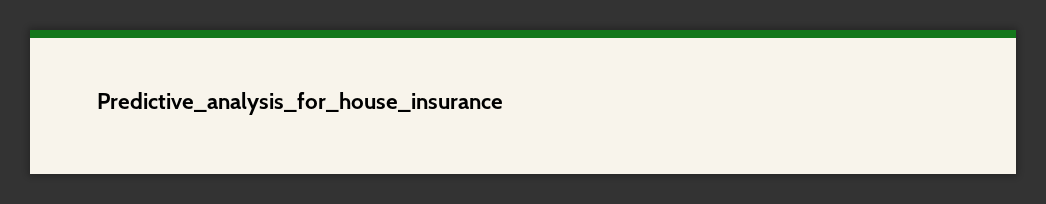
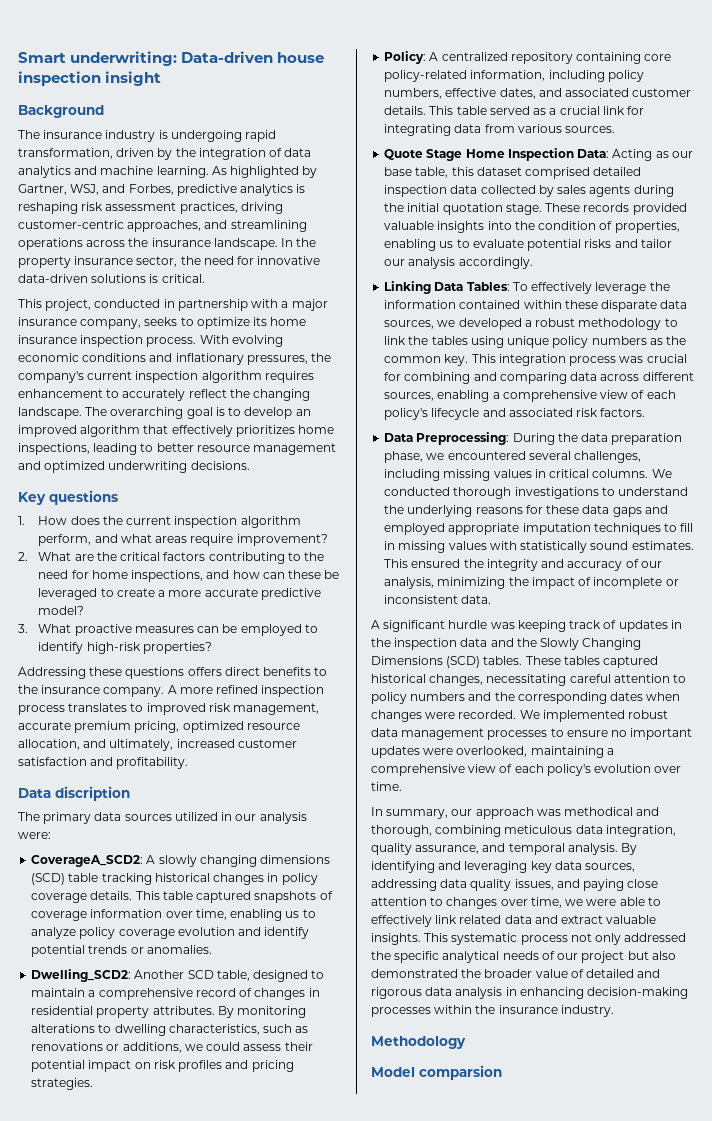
[97,92,503,115] Predictive_analysis_for_house_insurance -> [18,51,325,66] [18,71,162,86] [18,105,104,118] [18,130,277,142] [18,148,312,160] [18,166,318,178] [18,184,306,196] [18,202,283,214] [18,220,307,232] [18,238,317,250] [18,256,321,268] [18,274,205,283] [18,299,328,311] [18,317,307,329] [18,335,283,347] [18,353,332,365] [18,371,314,383] [18,389,311,401] [18,407,311,419] [18,425,335,437] [18,443,337,455] [18,461,250,473] [18,490,118,505] [18,516,301,528] [38,534,328,546] [18,552,325,564] [38,570,340,582] [38,588,321,600] [38,606,85,615] [18,624,318,636] [38,642,212,654] [18,667,328,679] [18,685,325,697] [18,703,320,715] [18,721,300,733] [18,739,297,751] [18,757,189,769] [18,786,130,801] [18,812,307,824] [18,832,51,839] [31,855,331,867] [31,873,318,885] [31,891,333,903] [31,909,316,921] [31,927,310,939] [31,945,212,957] [31,969,325,982] [31,988,320,1000] [31,1006,307,1018] [31,1024,309,1036] [31,1042,313,1053] [31,1060,294,1072] [31,1078,94,1090] [384,51,672,64] [384,70,644,82] [384,88,692,99] [384,106,645,115] [384,124,616,136] [384,148,693,161] [384,167,642,179] [384,185,674,197] [384,203,687,215] [384,221,680,233] [384,239,672,251] [384,257,533,269] [384,281,670,294] [384,300,688,312] [384,318,678,330] [384,336,687,348] [384,354,687,366] [384,372,694,384] [384,390,676,402] [384,408,646,420] [384,432,683,445] [384,451,642,463] [384,469,672,481] [384,487,689,499] [384,505,668,517] [384,523,694,535] [384,541,694,553] [384,559,662,571] [384,577,679,589] [384,595,492,604] [371,620,682,632] [371,638,642,650] [371,656,659,668] [371,674,687,686] [371,692,681,704] [371,710,669,722] [371,728,693,740] [371,746,614,758] [371,764,682,776] [371,782,402,791] [371,807,660,819] [371,825,676,837] [371,843,638,855] [371,861,636,873] [371,879,659,891] [371,897,661,909] [371,915,657,927] [371,933,687,945] [371,951,676,963] [371,969,661,978] [371,987,689,999] [371,1005,614,1017] [371,1036,466,1049] [371,1065,502,1080] Smart underwriting: Data-driven house inspection insight // Background // The insurance industry is undergoing rapid transformation, driven by the integration of data analytics and machine learning. As highlighted by Gartner, WSJ, and Forbes, predictive analytics is reshaping risk assessment practices, driving customer-centric approaches, and streamlining operations across the insurance landscape. In the property insurance sector, the need for innovative data-driven solutions is critical. // This project, conducted in partnership with a major insurance company, seeks to optimize its home insurance inspection process. With evolving economic conditions and inflationary pressures, the company's current inspection algorithm requires enhancement to accurately reflect the changing landscape. The overarching goal is to develop an improved algorithm that effectively prioritizes home inspections, leading to better resource management and optimized underwriting decisions. // Key questions // 1. How does the current inspection algorithm perform, and what areas require improvement? // 2. What are the critical factors contributing to the need for home inspections, and how can these be leveraged to create a more accurate predictive model? // 3. What proactive measures can be employed to identify high-risk properties? // Addressing these questions offers direct benefits to the insurance company. A more refined inspection process translates to improved risk management, accurate premium pricing, optimized resource allocation, and ultimately, increased customer satisfaction and profitability. // Data discription // The primary data sources utilized in our analysis were: // CoverageA_SCD2: A slowly changing dimensions (SCD) table tracking historical changes in policy coverage details. This table captured snapshots of coverage information over time, enabling us to analyze policy coverage evolution and identify potential trends or anomalies. // Dwelling_SCD2: Another SCD table, designed to maintain a comprehensive record of changes in residential property attributes. By monitoring alterations to dwelling characteristics, such as renovations or additions, we could assess their potential impact on risk profiles and pricing strategies. // Policy: A centralized repository containing core policy-related information, including policy numbers, effective dates, and associated customer details. This table served as a crucial link for integrating data from various sources. // Quote Stage Home Inspection Data: Acting as our base table, this dataset comprised detailed inspection data collected by sales agents during the initial quotation stage. These records provided valuable insights into the condition of properties, enabling us to evaluate potential risks and tailor our analysis accordingly. // Linking Data Tables: To effectively leverage the information contained within these disparate data sources, we developed a robust methodology to link the tables using unique policy numbers as the common key. This integration process was crucial for combining and comparing data across different sources, enabling a comprehensive view of each policy's lifecycle and associated risk factors. // Data Preprocessing: During the data preparation phase, we encountered several challenges, including missing values in critical columns. We conducted thorough investigations to understand the underlying reasons for these data gaps and employed appropriate imputation techniques to fill in missing values with statistically sound estimates. This ensured the integrity and accuracy of our analysis, minimizing the impact of incomplete or inconsistent data. // A significant hurdle was keeping track of updates in the inspection data and the Slowly Changing Dimensions (SCD) tables. These tables captured historical changes, necessitating careful attention to policy numbers and the corresponding dates when changes were recorded. We implemented robust data management processes to ensure no important updates were overlooked, maintaining a comprehensive view of each policy's evolution over time. // In summary, our approach was methodical and thorough, combining meticulous data integration, quality assurance, and temporal analysis. By identifying and leveraging key data sources, addressing data quality issues, and paying close attention to changes over time, we were able to effectively link related data and extract valuable insights. This systematic process not only addressed the specific analytical needs of our project but also demonstrated the broader value of detailed and rigorous data analysis in enhancing decision-making processes within the insurance industry. // Methodology // Model comparsion

